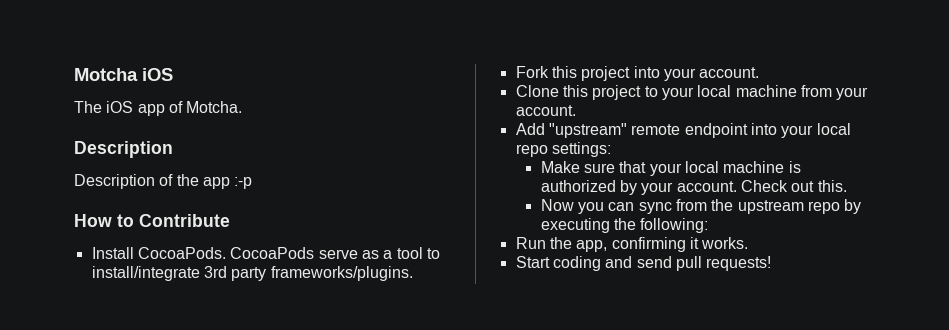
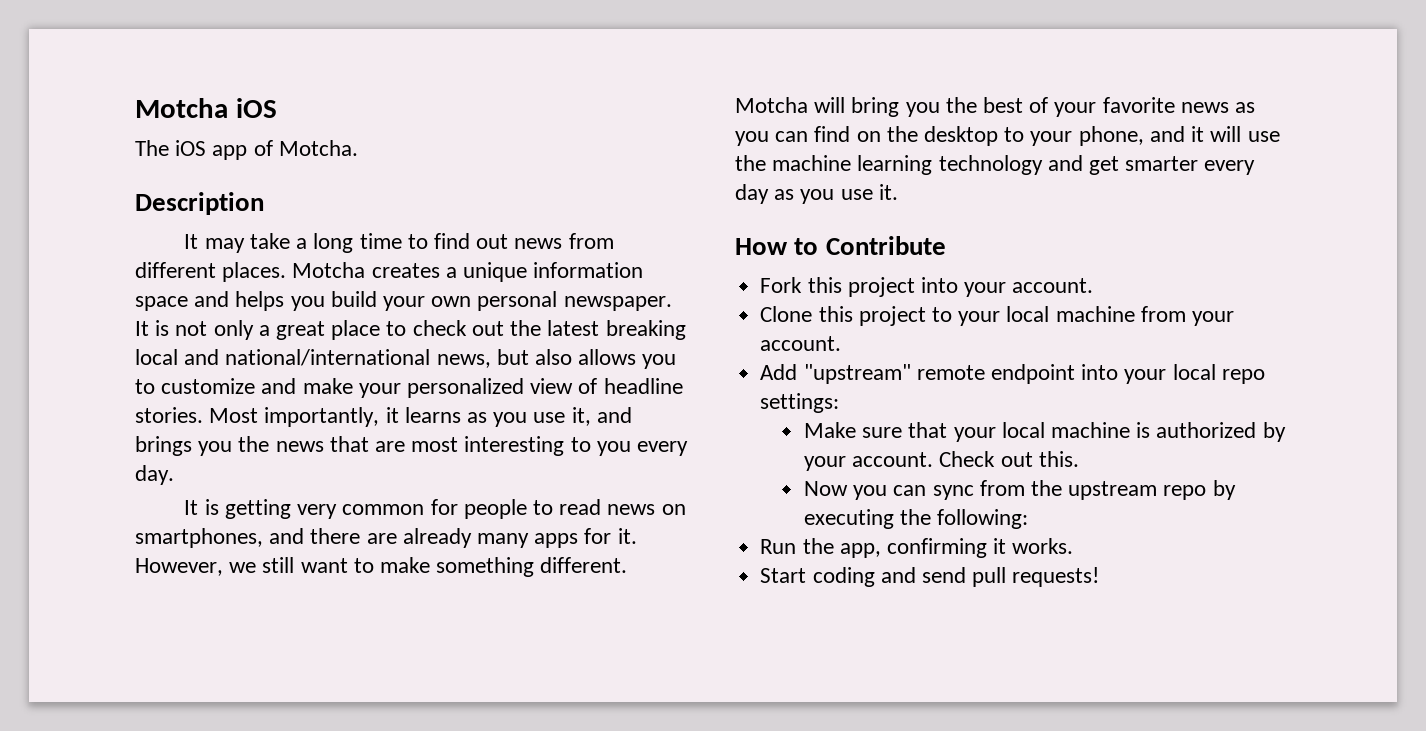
[74,174,253,189] [74,214,230,227] [91,247,440,259] [91,266,413,281] Description of the app :-p // How to Contribute // Install CocoaPods. CocoaPods serve as a tool to install/integrate 3rd party frameworks/plugins. -> [184,233,614,253] [135,262,644,282] [135,291,672,311] [135,320,686,340] [135,349,677,369] [135,378,683,398] [135,407,632,427] [135,436,689,456] [135,465,174,485] [184,499,686,519] [135,528,637,548] [135,557,628,577] [735,97,1256,117] [735,126,1280,146] [735,155,1256,175] [735,184,898,204] [735,236,946,255] It may take a long time to find out news from different places. Motcha creates a unique information space and helps you build your own personal newspaper. It is not only a great place to check out the latest breaking local and national/international news, but also allows you to customize and make your personalized view of headline stories. Most importantly, it learns as you use it, and brings you the news that are most interesting to you every day. // It is getting very common for people to read news on smartphones, and there are already many apps for it. However, we still want to make something different. Motcha will bring you the best of your favorite news as you can find on the desktop to your phone, and it will use the machine learning technology and get smarter every day as you use it. // How to Contribute

